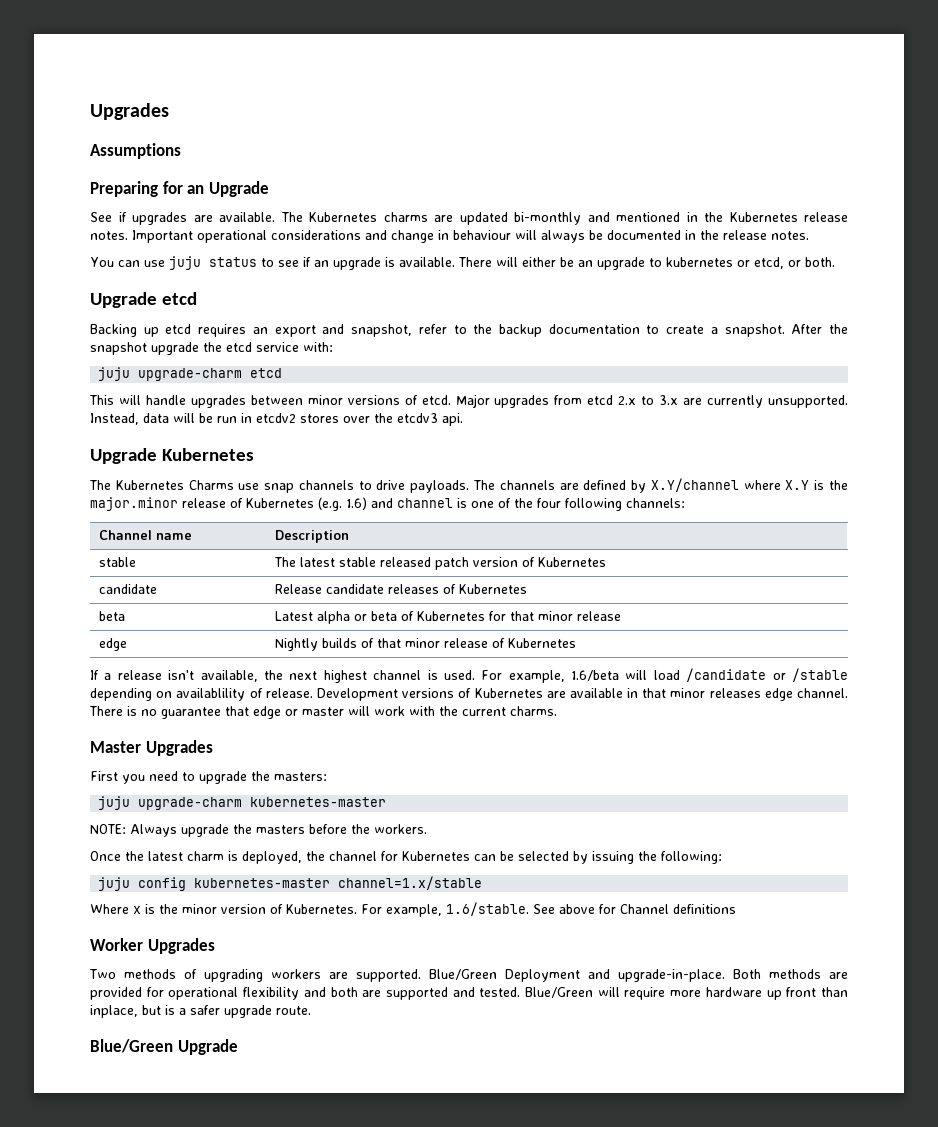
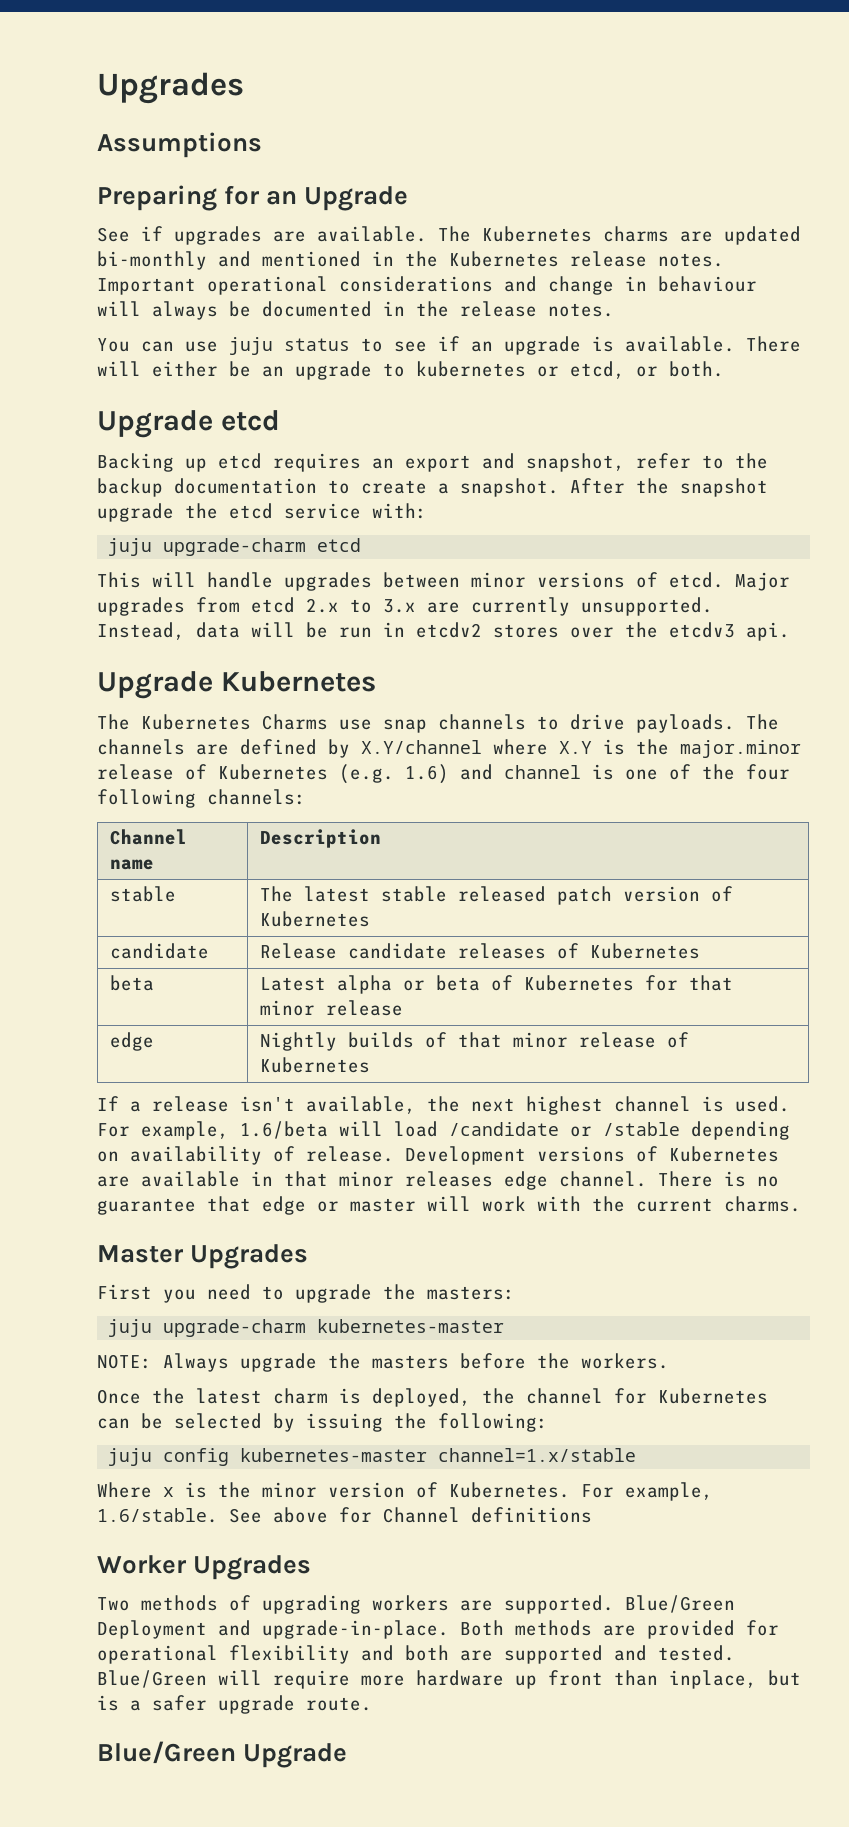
[176,688,246,701] availablility -> [130,1146,262,1165] availability

